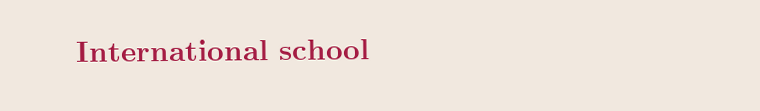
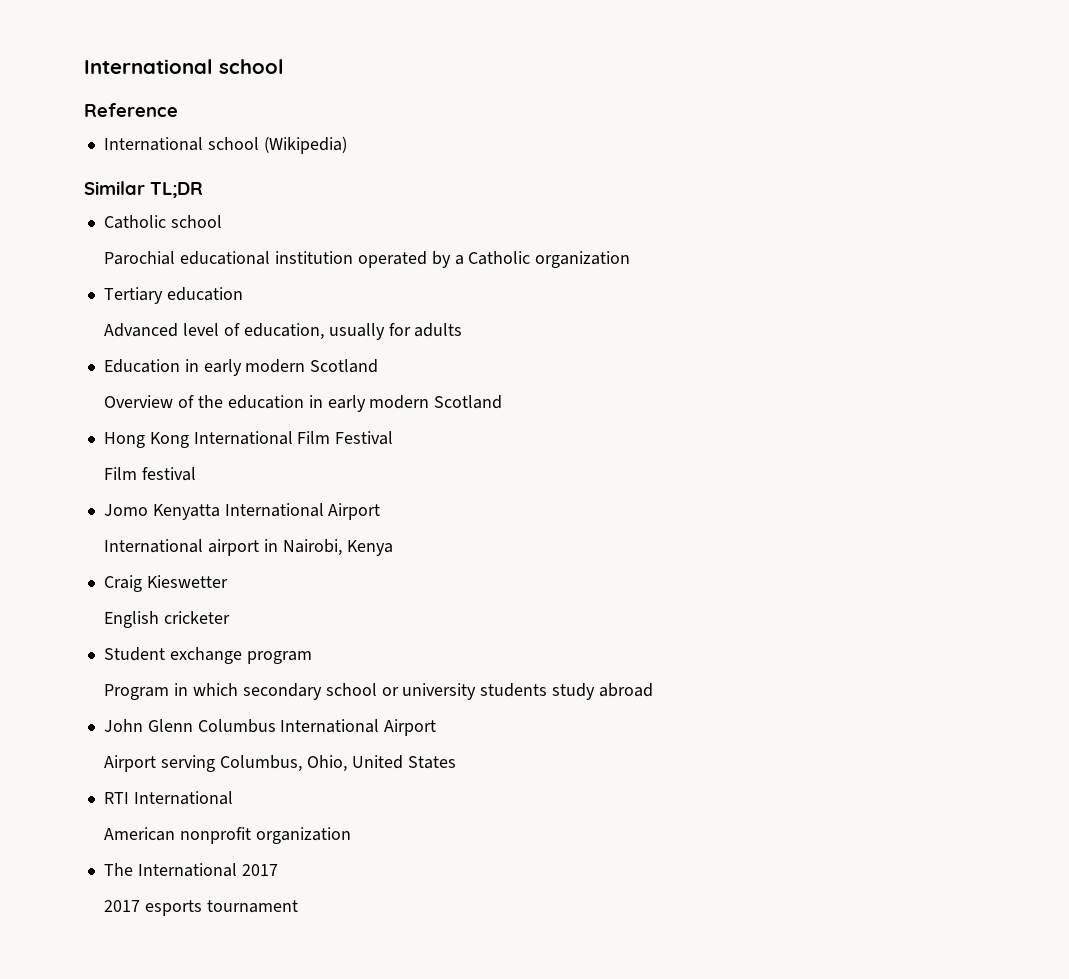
[75,39,370,62] International school -> [84,59,284,74] [84,103,178,117] [103,136,347,154] [84,181,203,198] [103,215,222,229] [104,251,631,268] [103,287,243,304] [104,323,463,340] [103,359,379,376] [104,395,503,412] [103,431,394,448] [104,467,197,481] [103,503,381,520] [104,539,393,556] [103,575,228,592] [104,611,231,628] [103,647,312,664] [104,683,654,700] [103,719,437,736] [104,755,456,772] [103,791,233,805] [104,827,352,844] [103,863,278,877] [104,900,299,916] International school // Reference // International school (Wikipedia) // Similar TL;DR // Catholic school // Parochial educational institution operated by a Catholic organization // Tertiary education // Advanced level of education, usually for adults // Education in early modern Scotland // Overview of the education in early modern Scotland // Hong Kong International Film Festival // Film festival // Jomo Kenyatta International Airport // International airport in Nairobi, Kenya // Craig Kieswetter // English cricketer // Student exchange program // Program in which secondary school or university students study abroad // John Glenn Columbus International Airport // Airport serving Columbus, Ohio, United States // RTI International // American nonprofit organization // The International 2017 // 2017 esports tournament

